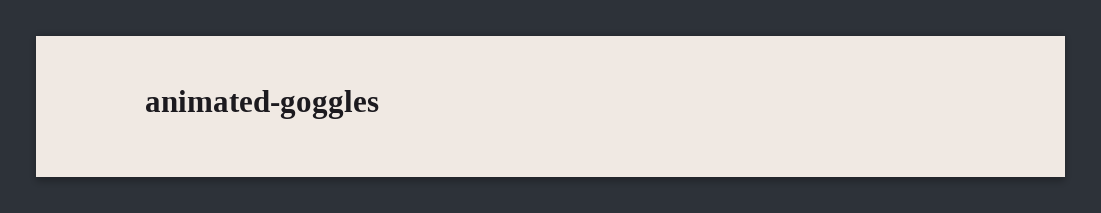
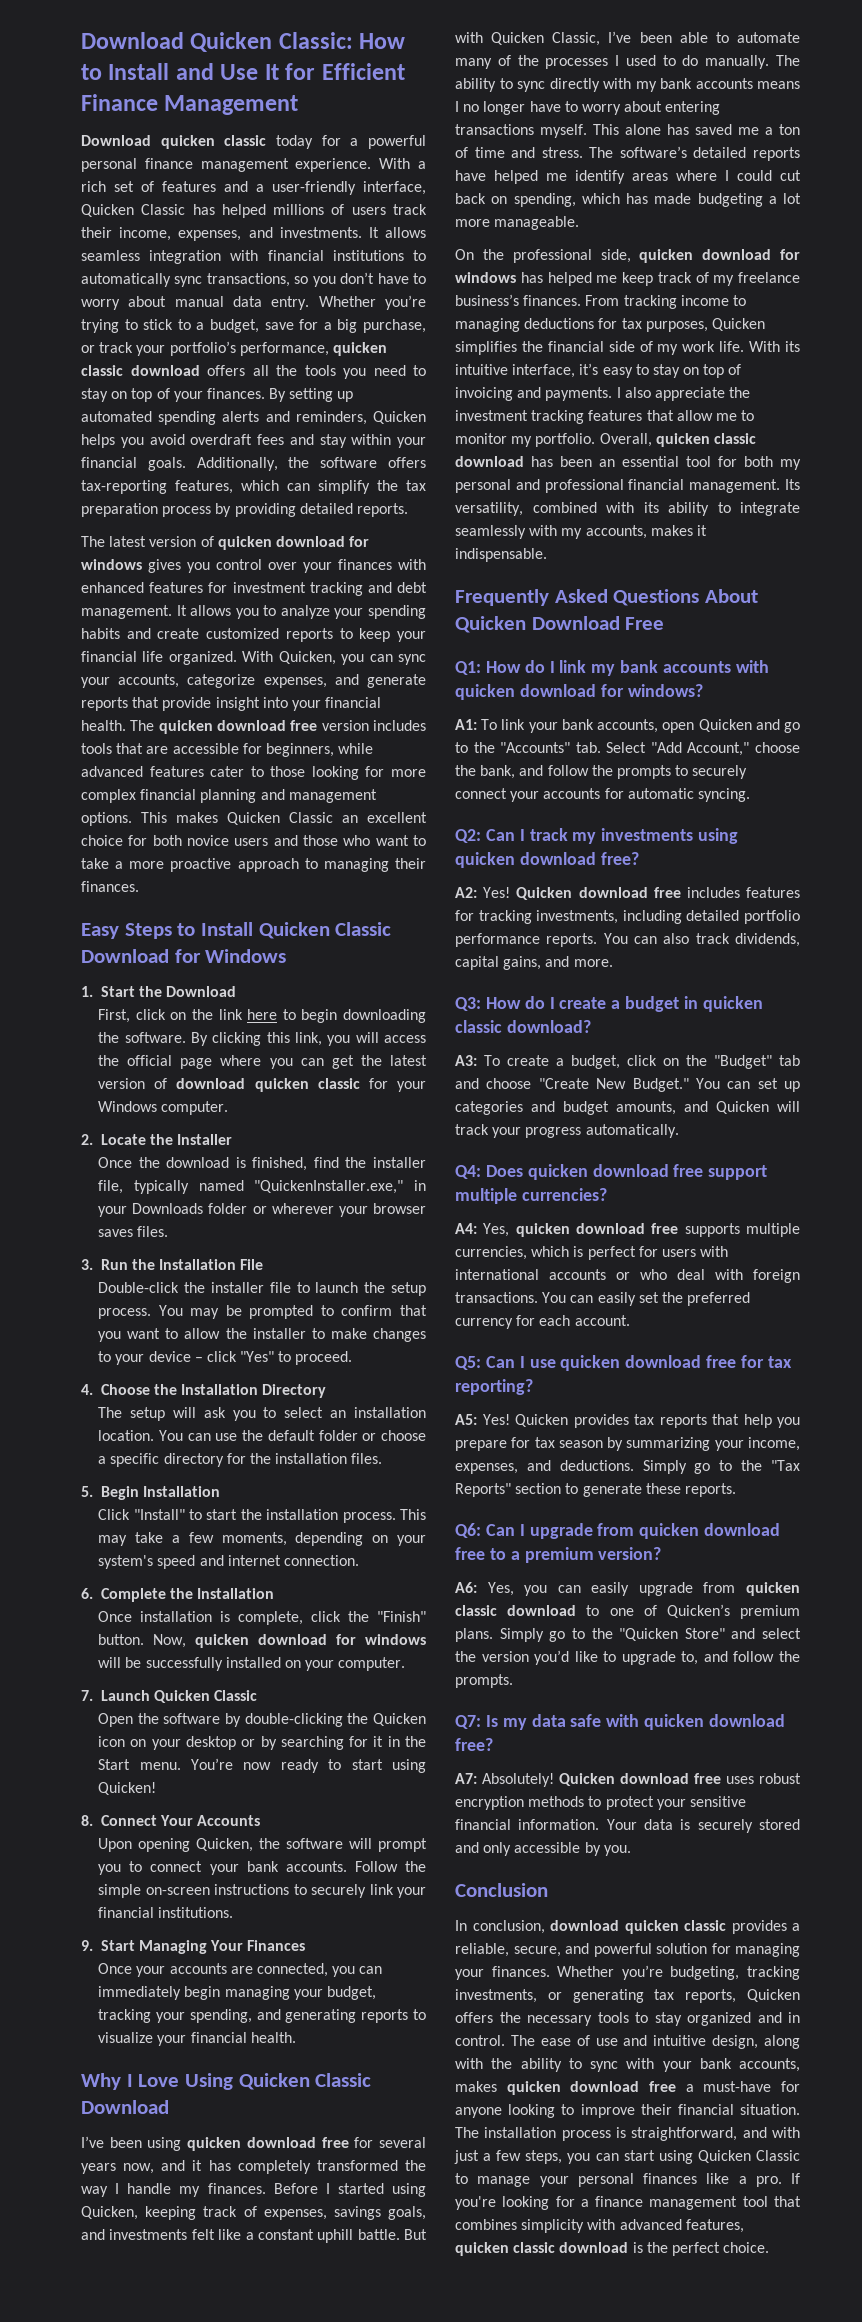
[145,90,379,119] animated-goggles -> [81,32,406,52] [81,63,405,80] [81,94,299,115] [81,135,426,149] [81,158,426,172] [81,181,426,195] [81,204,427,218] [81,227,426,241] [81,250,426,264] [81,272,426,287] [81,295,426,310] [81,319,426,333] [81,341,387,356] [81,365,426,379] [81,388,354,402] [81,411,426,425] [81,434,426,448] [81,457,426,471] [81,480,426,494] [81,503,408,517] [81,536,370,550] [81,559,426,573] [81,582,427,596] [81,605,426,619] [81,628,426,642] [81,651,426,665] [81,674,426,688] [81,697,382,711] [81,720,426,734] [81,743,374,757] [81,766,426,780] [81,789,377,803] [81,812,427,826] [81,835,426,846] [81,858,426,872] [81,881,139,892] [81,922,392,939] [81,949,287,963] [81,986,237,997] [98,1009,426,1023] [98,1032,426,1046] [98,1055,427,1069] [98,1078,426,1092] [98,1101,229,1115] [81,1134,233,1145] [98,1157,426,1171] [98,1180,426,1194] [98,1203,426,1217] [98,1226,169,1237] [81,1259,264,1270] [98,1282,426,1296] [98,1305,427,1319] [98,1328,426,1342] [98,1351,353,1365] [81,1384,327,1398] [98,1407,426,1421] [98,1430,426,1441] [98,1453,383,1467] [81,1486,220,1500] [98,1509,426,1523] [98,1532,426,1546] [98,1555,359,1569] [81,1588,275,1602] [98,1611,426,1625] [98,1634,426,1648] [98,1657,406,1671] [81,1690,258,1703] [98,1713,426,1727] [98,1736,426,1750] [98,1758,426,1773] [98,1782,157,1795] [81,1815,261,1826] [98,1838,427,1852] [98,1861,426,1875] [98,1884,426,1898] [98,1907,234,1918] [81,1940,306,1954] [98,1963,383,1977] [98,1986,376,2000] [98,2009,426,2023] [98,2032,296,2046] [81,2073,372,2090] [81,2100,169,2114] [81,2136,426,2151] [81,2160,426,2174] [81,2183,426,2197] [81,2206,426,2220] [81,2229,427,2243] [455,31,800,46] [455,55,800,69] [455,78,800,92] [455,101,721,115] [455,124,800,138] [455,146,800,161] [455,170,801,184] [455,193,801,207] [455,216,580,230] [455,249,800,263] [455,272,800,286] [455,294,746,309] [455,318,765,332] [455,341,800,355] [455,363,742,378] [455,387,751,401] [455,410,755,424] [455,433,756,447] [455,456,801,470] [455,479,800,493] [455,502,800,516] [455,525,707,539] [455,548,547,562] [455,589,759,606] [455,616,665,633] [455,660,769,676] [455,684,703,700] [455,719,800,733] [455,742,800,756] [455,765,748,779] [455,788,750,802] [455,828,739,844] [455,852,639,868] [455,887,800,900] [455,910,800,924] [455,933,800,947] [455,956,613,970] [455,996,763,1012] [455,1020,591,1033] [455,1055,800,1069] [455,1078,800,1092] [455,1101,800,1115] [455,1124,679,1138] [455,1164,768,1180] [455,1188,607,1204] [455,1223,800,1237] [455,1246,729,1260] [455,1269,800,1283] [455,1292,751,1306] [455,1315,630,1329] [455,1355,792,1371] [455,1379,533,1395] [455,1414,800,1428] [455,1437,800,1451] [455,1460,800,1474] [455,1483,736,1497] [455,1523,781,1539] [455,1547,662,1563] [455,1582,800,1596] [455,1604,800,1619] [455,1628,801,1642] [455,1650,800,1665] [455,1674,513,1688] [455,1714,786,1730] [455,1738,493,1751] [455,1773,801,1787] [455,1796,746,1810] [455,1819,800,1833] [455,1842,631,1856] [455,1883,548,1897] [455,1920,800,1934] [455,1943,800,1957] [455,1965,800,1980] [455,1989,800,2003] [455,2012,800,2026] [455,2035,800,2049] [455,2058,800,2072] [455,2081,800,2095] [455,2104,800,2118] [455,2127,800,2141] [454,2150,800,2164] [455,2173,800,2187] [455,2196,801,2210] [455,2219,744,2233] [455,2242,770,2256] Download Quicken Classic: How to Install and Use It for Efficient Finance Management // Download quicken classic today for a powerful personal finance management experience. With a rich set of features and a user-friendly interface, Quicken Classic has helped millions of users track their income, expenses, and investments. It allows seamless integration with financial institutions to automatically sync transactions, so you don’t have to worry about manual data entry. Whether you’re trying to stick to a budget, save for a big purchase, or track your portfolio’s performance, quicken classic download offers all the tools you need to stay on top of your finances. By setting up automated spending alerts and reminders, Quicken helps you avoid overdraft fees and stay within your financial goals. Additionally, the software offers tax-reporting features, which can simplify the tax preparation process by providing detailed reports. // The latest version of quicken download for windows gives you control over your finances with enhanced features for investment tracking and debt management. It allows you to analyze your spending habits and create customized reports to keep your financial life organized. With Quicken, you can sync your accounts, categorize expenses, and generate reports that provide insight into your financial health. The quicken download free version includes tools that are accessible for beginners, while advanced features cater to those looking for more complex financial planning and management options. This makes Quicken Classic an excellent choice for both novice users and those who want to take a more proactive approach to managing their finances. // Easy Steps to Install Quicken Classic Download for Windows // 1. Start the Download // First, click on the link here to begin downloading the software. By clicking this link, you will access the official page where you can get the latest version of download quicken classic for your Windows computer. // 2. Locate the Installer // Once the download is finished, find the installer file, typically named "QuickenInstaller.exe," in your Downloads folder or wherever your browser saves files. // 3. Run the Installation File // Double-click the installer file to launch the setup process. You may be prompted to confirm that you want to allow the installer to make changes to your device – click "Yes" to proceed. // 4. Choose the Installation Directory // The setup will ask you to select an installation location. You can use the default folder or choose a specific directory for the installation files. // 5. Begin Installation // Click "Install" to start the installation process. This may take a few moments, depending on your system's speed and internet connection. // 6. Complete the Installation // Once installation is complete, click the "Finish" button. Now, quicken download for windows will be successfully installed on your computer. // 7. Launch Quicken Classic // Open the software by double-clicking the Quicken icon on your desktop or by searching for it in the Start menu. You’re now ready to start using Quicken! // 8. Connect Your Accounts // Upon opening Quicken, the software will prompt you to connect your bank accounts. Follow the simple on-screen instructions to securely link your financial institutions. // 9. Start Managing Your Finances // Once your accounts are connected, you can immediately begin managing your budget, tracking your spending, and generating reports to visualize your financial health. // Why I Love Using Quicken Classic Download // I’ve been using quicken download free for several years now, and it has completely transformed the way I handle my finances. Before I started using Quicken, keeping track of expenses, savings goals, and investments felt like a constant uphill battle. But with Quicken Classic, I’ve been able to automate many of the processes I used to do manually. The ability to sync directly with my bank accounts means I no longer have to worry about entering transactions myself. This alone has saved me a ton of time and stress. The software’s detailed reports have helped me identify areas where I could cut back on spending, which has made budgeting a lot more manageable. // On the professional side, quicken download for windows has helped me keep track of my freelance business’s finances. From tracking income to managing deductions for tax purposes, Quicken simplifies the financial side of my work life. With its intuitive interface, it’s easy to stay on top of invoicing and payments. I also appreciate the investment tracking features that allow me to monitor my portfolio. Overall, quicken classic download has been an essential tool for both my personal and professional financial management. Its versatility, combined with its ability to integrate seamlessly with my accounts, makes it indispensable. // Frequently Asked Questions About Quicken Download Free // Q1: How do I link my bank accounts with quicken download for windows? // A1: To link your bank accounts, open Quicken and go to the "Accounts" tab. Select "Add Account," choose the bank, and follow the prompts to securely connect your accounts for automatic syncing. // Q2: Can I track my investments using quicken download free? // A2: Yes! Quicken download free includes features for tracking investments, including detailed portfolio performance reports. You can also track dividends, capital gains, and more. // Q3: How do I create a budget in quicken classic download? // A3: To create a budget, click on the "Budget" tab and choose "Create New Budget." You can set up categories and budget amounts, and Quicken will track your progress automatically. // Q4: Does quicken download free support multiple currencies? // A4: Yes, quicken download free supports multiple currencies, which is perfect for users with international accounts or who deal with foreign transactions. You can easily set the preferred currency for each account. // Q5: Can I use quicken download free for tax reporting? // A5: Yes! Quicken provides tax reports that help you prepare for tax season by summarizing your income, expenses, and deductions. Simply go to the "Tax Reports" section to generate these reports. // Q6: Can I upgrade from quicken download free to a premium version? // A6: Yes, you can easily upgrade from quicken classic download to one of Quicken’s premium plans. Simply go to the "Quicken Store" and select the version you’d like to upgrade to, and follow the prompts. // Q7: Is my data safe with quicken download free? // A7: Absolutely! Quicken download free uses robust encryption methods to protect your sensitive financial information. Your data is securely stored and only accessible by you. // Conclusion // In conclusion, download quicken classic provides a reliable, secure, and powerful solution for managing your finances. Whether you’re budgeting, tracking investments, or generating tax reports, Quicken offers the necessary tools to stay organized and in control. The ease of use and intuitive design, along with the ability to sync with your bank accounts, makes quicken download free a must-have for anyone looking to improve their financial situation. The installation process is straightforward, and with just a few steps, you can start using Quicken Classic to manage your personal finances like a pro. If you're looking for a finance management tool that combines simplicity with advanced features, quicken classic download is the perfect choice.

